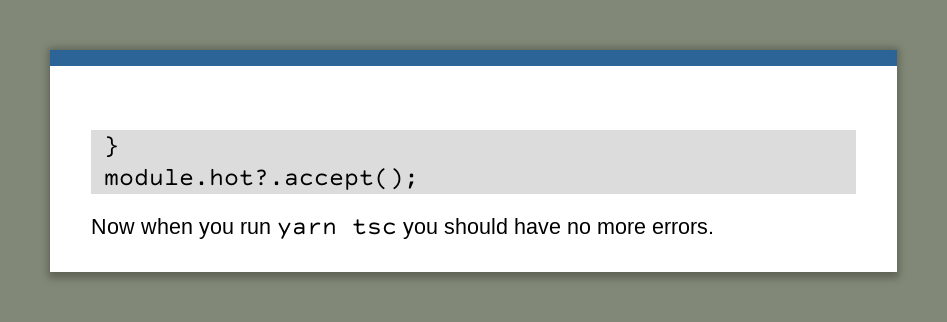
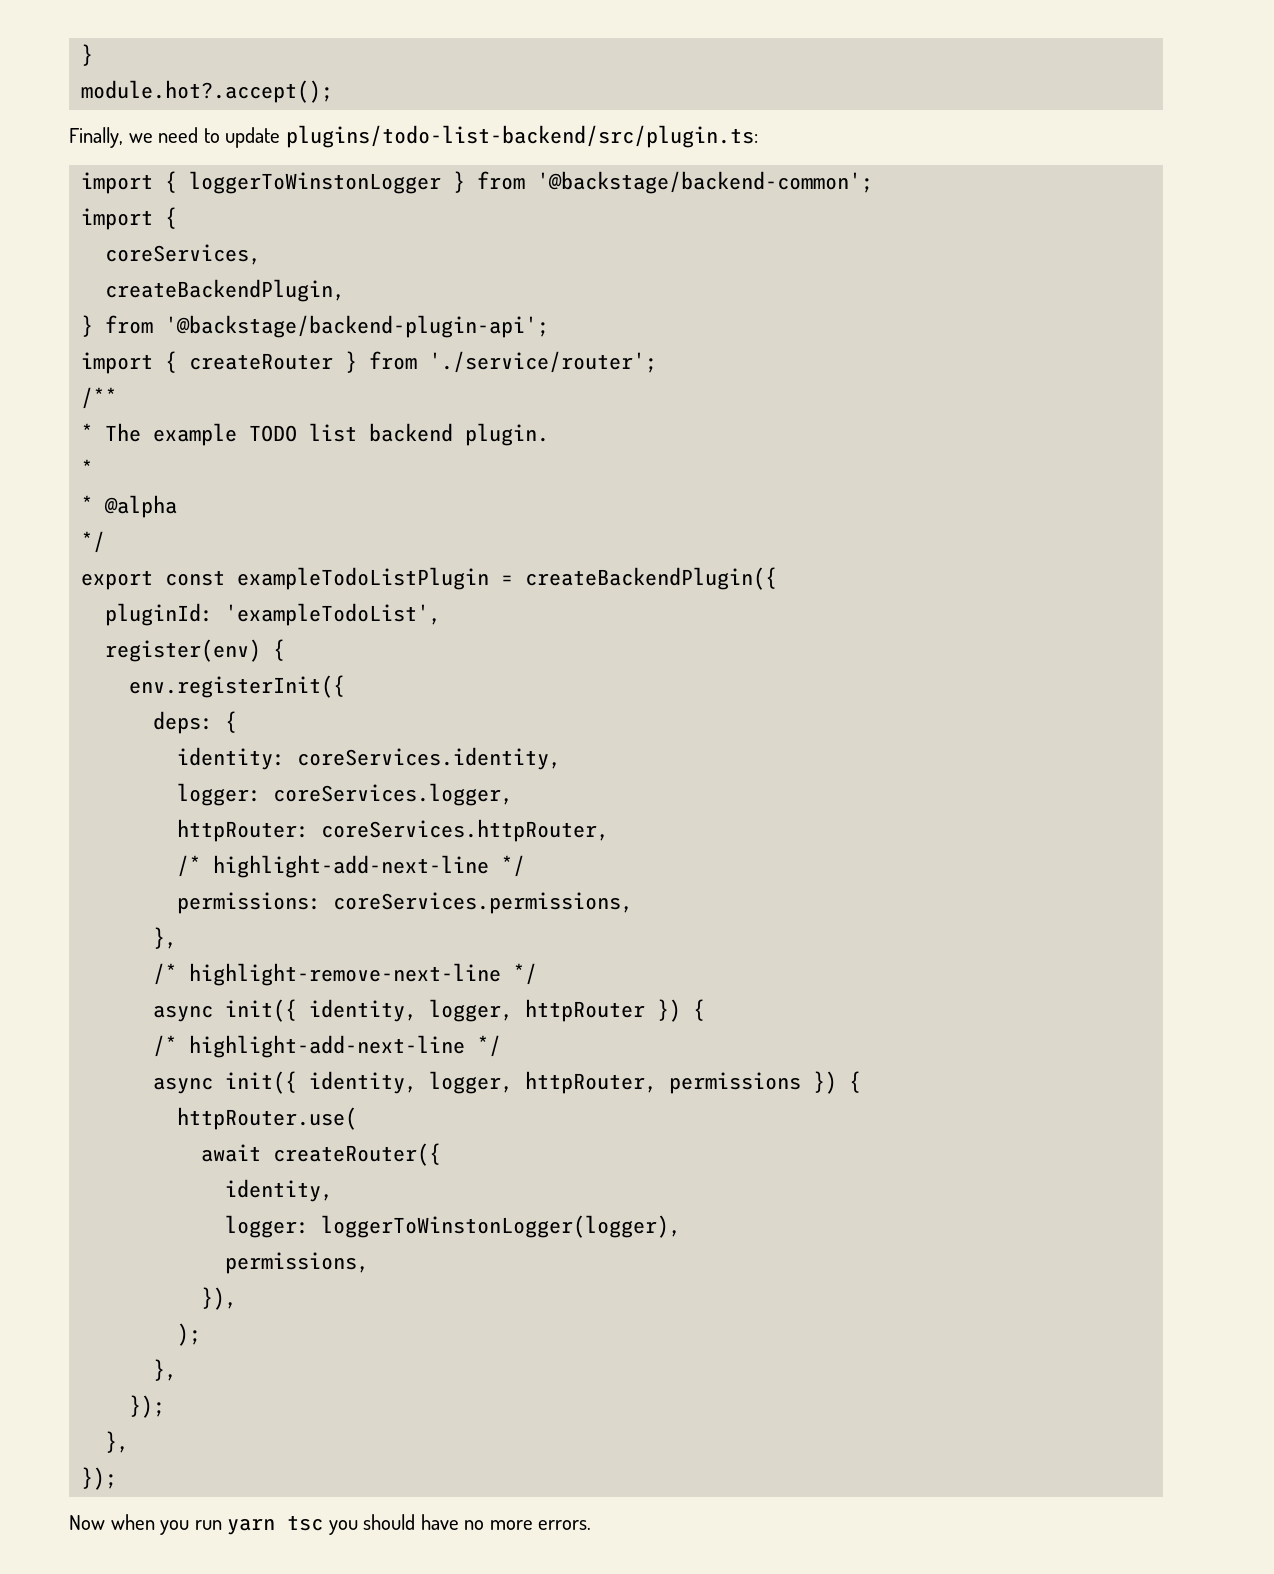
(419, 179) none -> [69,125,758,148] [81,171,874,194] [81,207,178,230] [105,244,262,265] [105,279,346,302] [81,315,550,338] [81,351,658,374] [81,387,118,409] [81,423,550,446] [81,459,94,477] [81,495,178,518] [81,531,106,553] [81,567,778,590] [105,603,442,626] [105,639,286,662] [129,675,346,698] [153,711,238,734] [177,747,562,770] [177,783,514,806] [177,819,610,842] [177,855,526,878] [177,892,634,914] [153,927,178,949] [153,963,538,986] [153,999,706,1022] [153,1035,502,1058] [153,1071,862,1094] [177,1107,358,1130] [201,1143,442,1166] [225,1179,334,1202] [225,1215,682,1238] [225,1252,370,1274] [201,1287,238,1310] [177,1323,202,1346] [153,1359,178,1381] [129,1395,166,1418] [105,1431,130,1453] [81,1467,118,1490] // Finally, we need to update plugins/todo-list-backend/src/plugin.ts: // import { loggerToWinstonLogger } from '@backstage/backend-common'; // import { // coreServices, // createBackendPlugin, // } from '@backstage/backend-plugin-api'; // import { createRouter } from './service/router'; // /** // * The example TODO list backend plugin. // * // * @alpha // */ // export const exampleTodoListPlugin = createBackendPlugin({ // pluginId: 'exampleTodoList', // register(env) { // env.registerInit({ // deps: { // identity: coreServices.identity, // logger: coreServices.logger, // httpRouter: coreServices.httpRouter, // /* highlight-add-next-line */ // permissions: coreServices.permissions, // }, // /* highlight-remove-next-line */ // async init({ identity, logger, httpRouter }) { // /* highlight-add-next-line */ // async init({ identity, logger, httpRouter, permissions }) { // httpRouter.use( // await createRouter({ // identity, // logger: loggerToWinstonLogger(logger), // permissions, // }), // ); // }, // }); // }, // });

